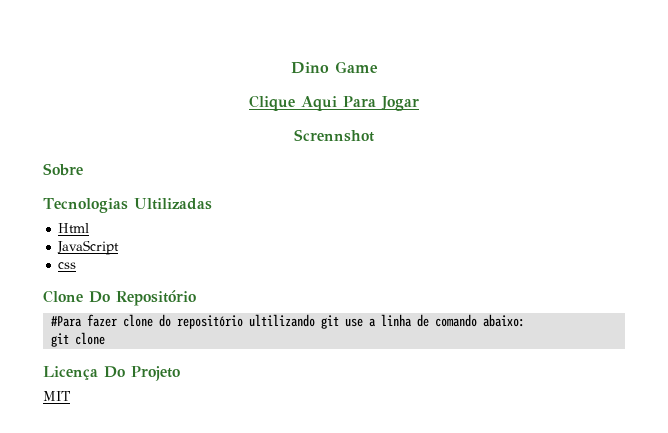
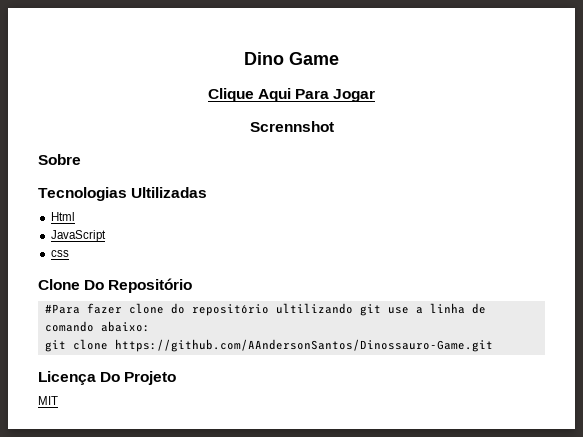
(106, 338) none -> [114,339,493,352] https://github.com/AAndersonSantos/Dinossauro-Game.git

